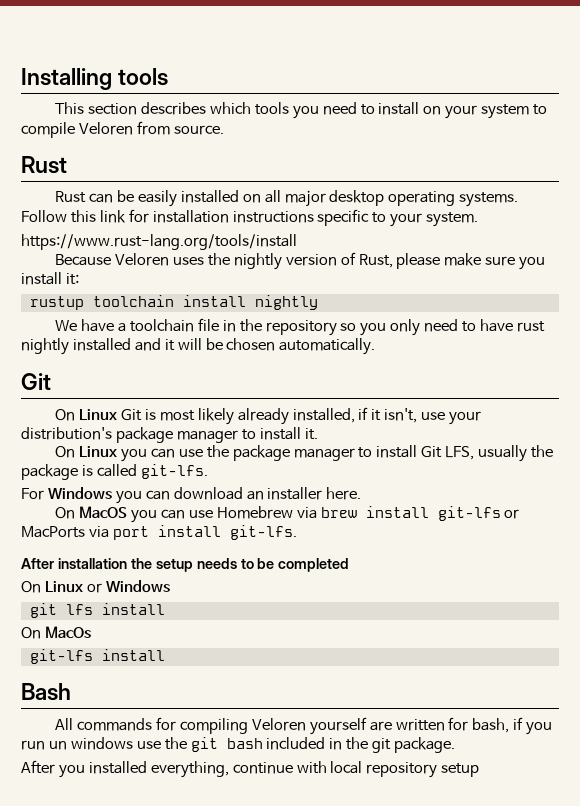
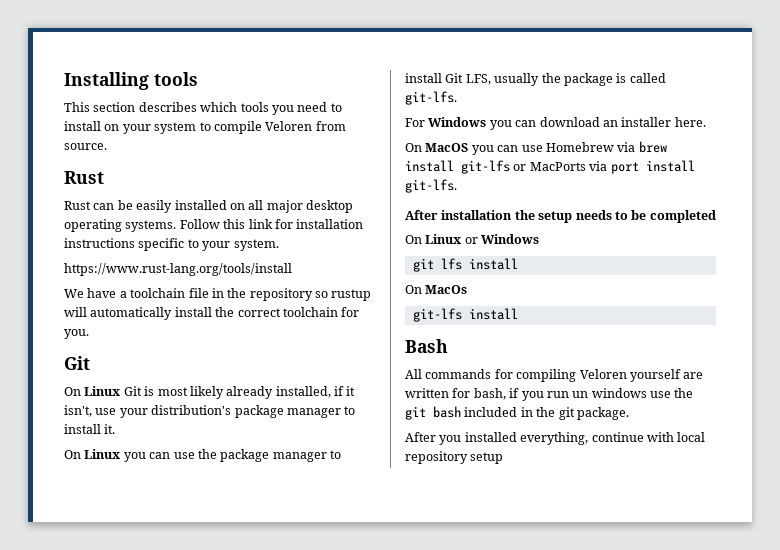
[55,252,546,270] [21,272,79,285] [29,295,318,310] // Because Veloren uses the nightly version of Rust, please make sure you install it: // rustup toolchain install nightly -> (292, 269) none
[360,319,545,336] [21,338,376,355] you only need to have rust nightly installed and it will be chosen automatically. -> [331,289,372,301] [64,307,360,320] [64,329,89,339] rustup will automatically install the correct toolchain for you.

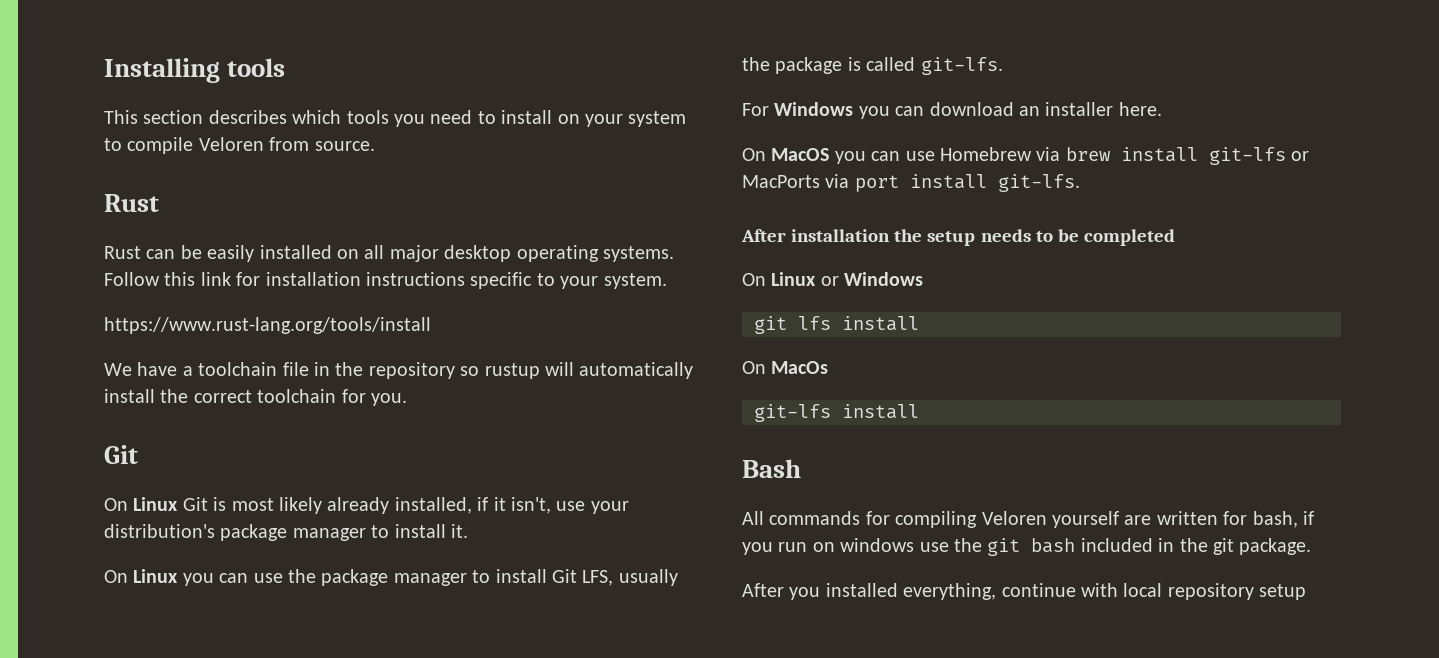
[572,391,589,398] un -> [812,542,835,552] on

